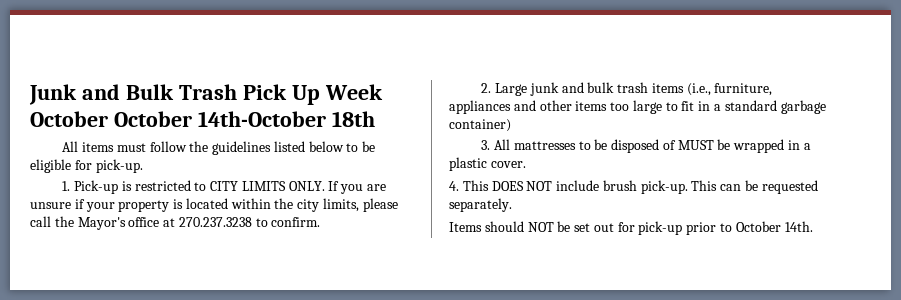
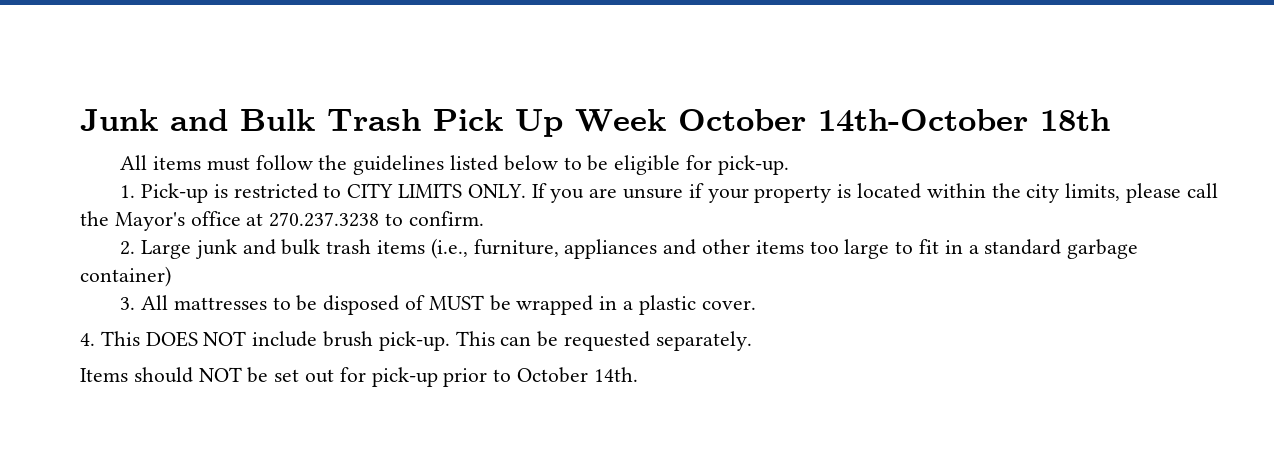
[113,111,192,127] October -> (806, 120) none

